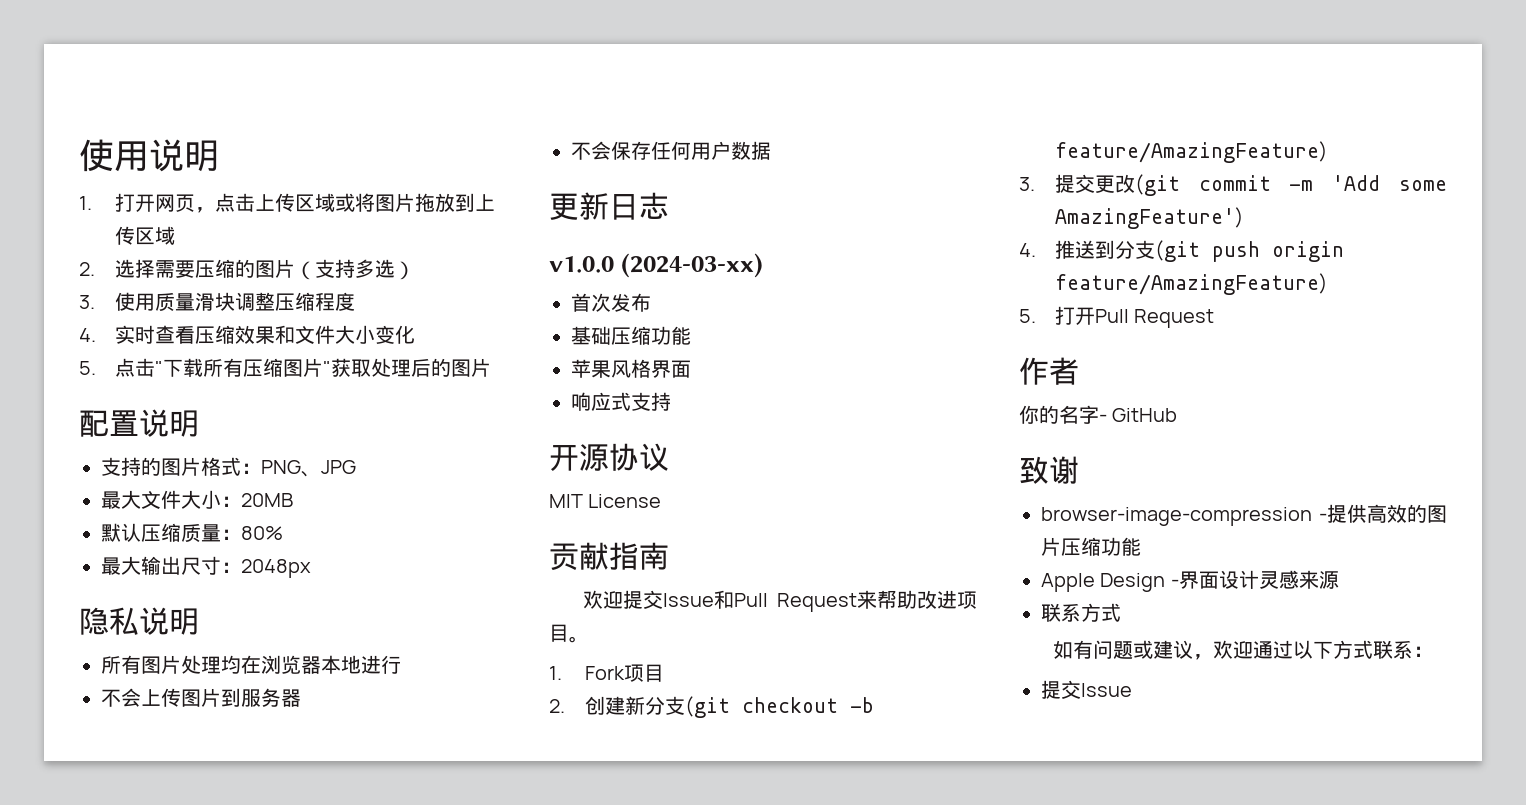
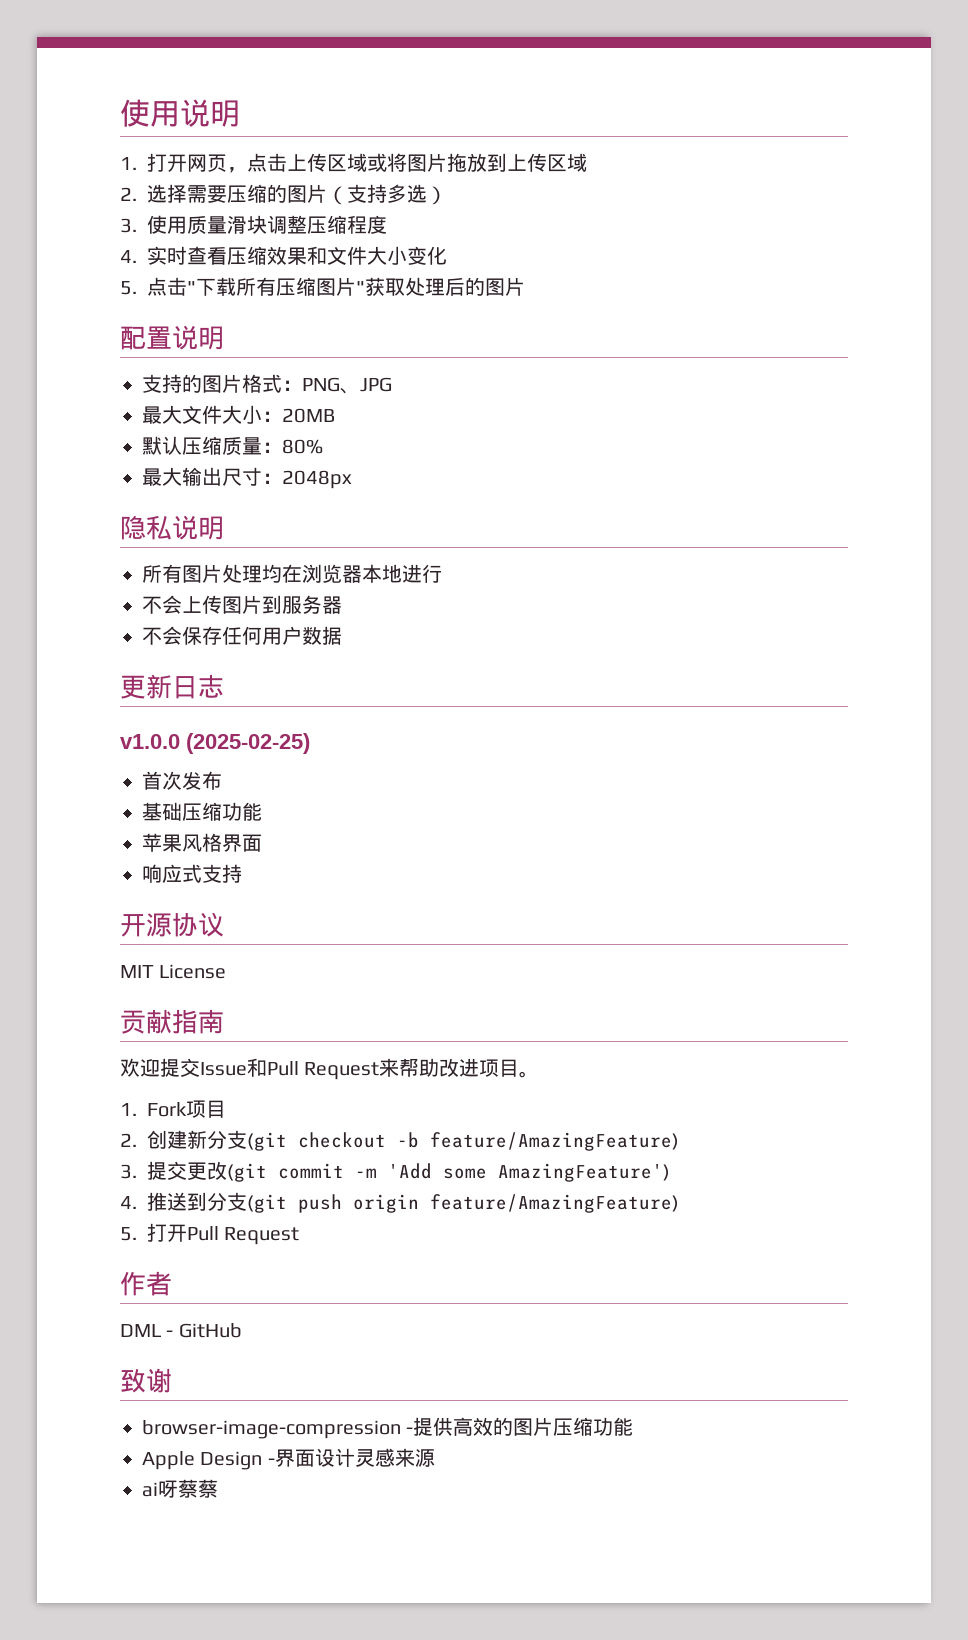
[621,253,764,278] (2024-03-xx) -> [186,733,310,754] (2025-02-25)
[1019,405,1099,424] 你的名字 -> [120,1324,161,1337] DML
[1041,603,1121,622] [1053,640,1434,660] [1041,680,1132,699] 联系方式 // 如有问题或建议，欢迎通过以下方式联系： // 提交Issue -> [142,1479,218,1498] ai呀蔡蔡

